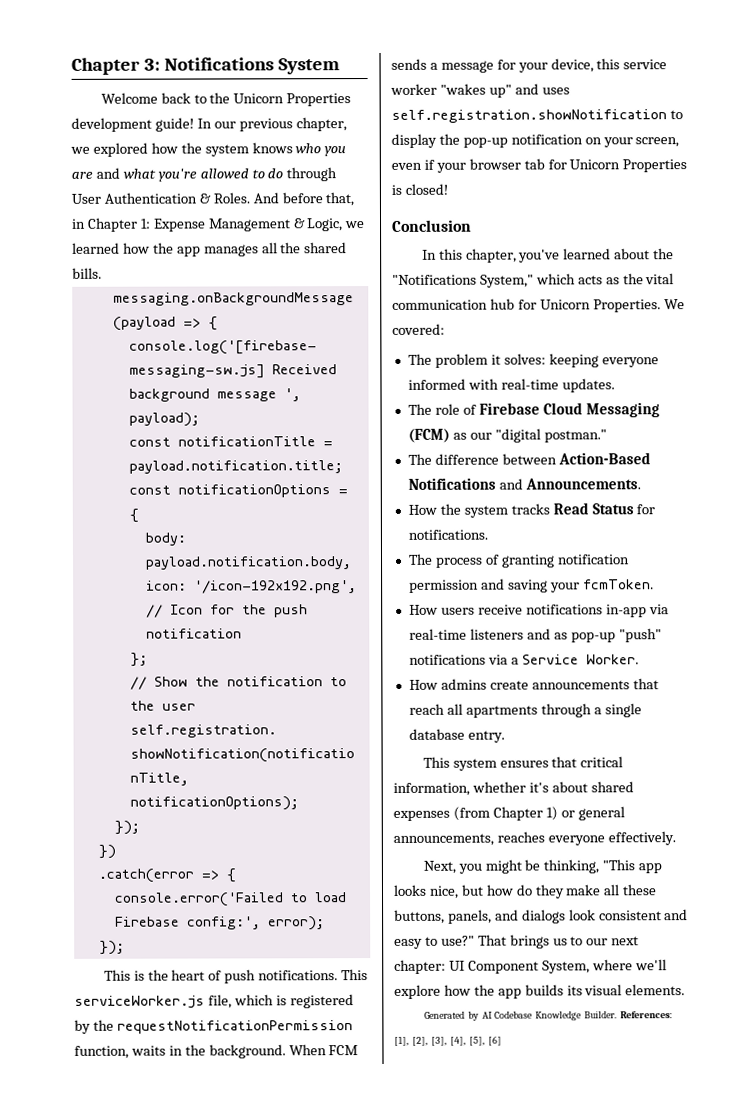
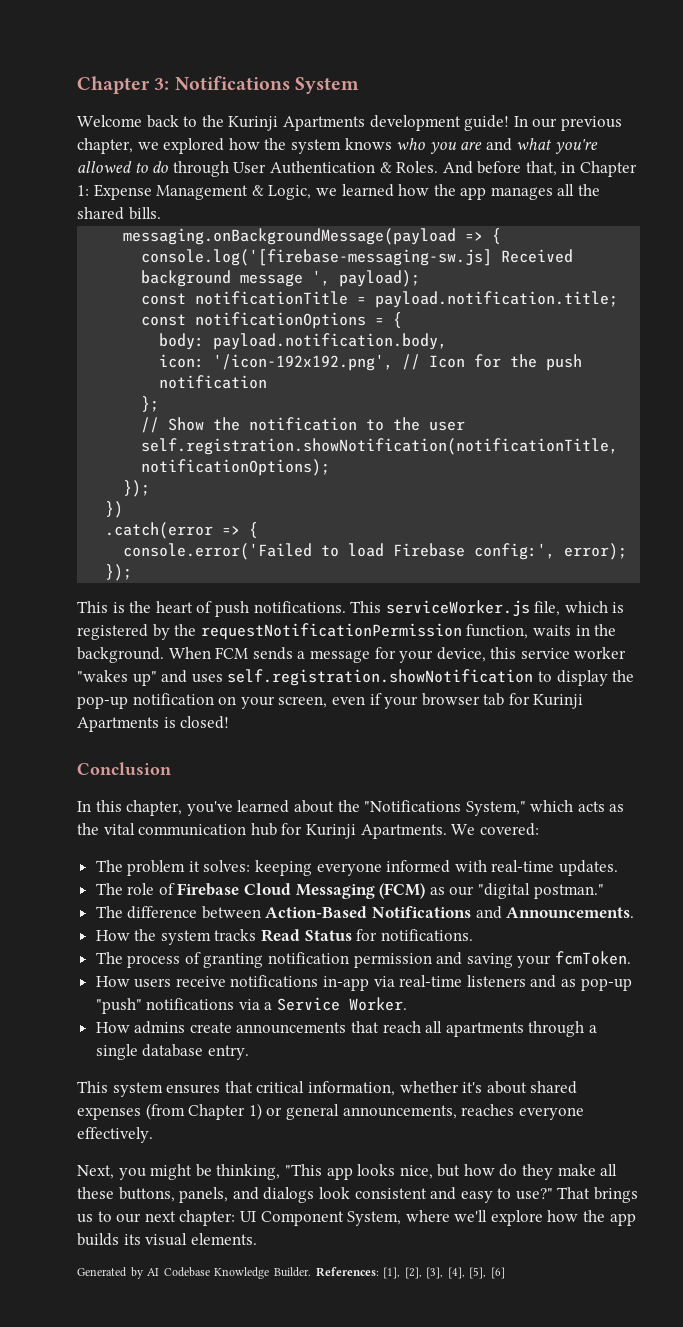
[233,93,352,107] Unicorn Properties -> [228,116,365,131] Kurinji Apartments
[569,159,688,173] Unicorn Properties -> [533,694,584,709] [77,717,159,732] Kurinji Apartments
[539,299,661,313] Unicorn Properties. -> [305,824,447,839] Kurinji Apartments.

